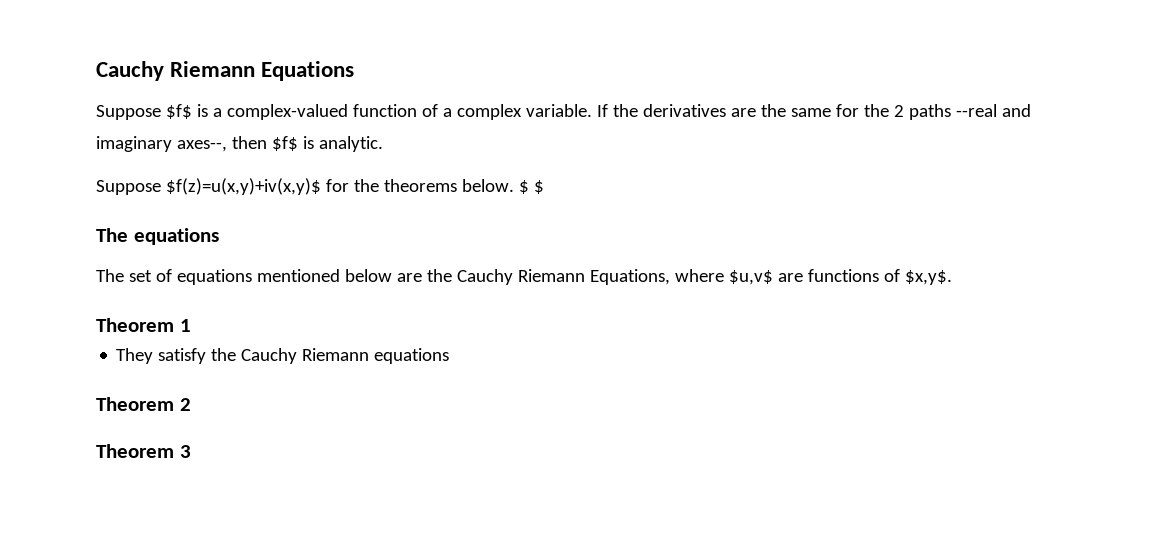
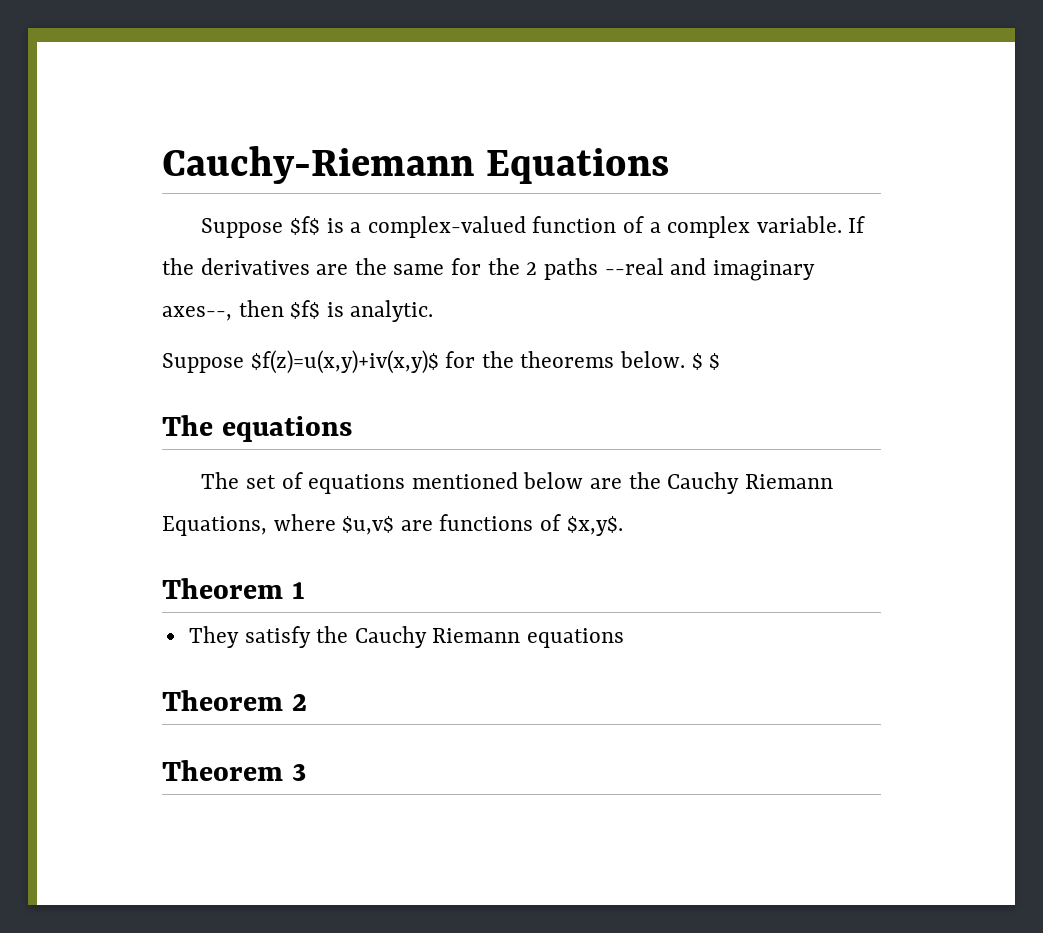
[96,61,256,81] Cauchy Riemann -> [162,146,474,184] Cauchy-Riemann

